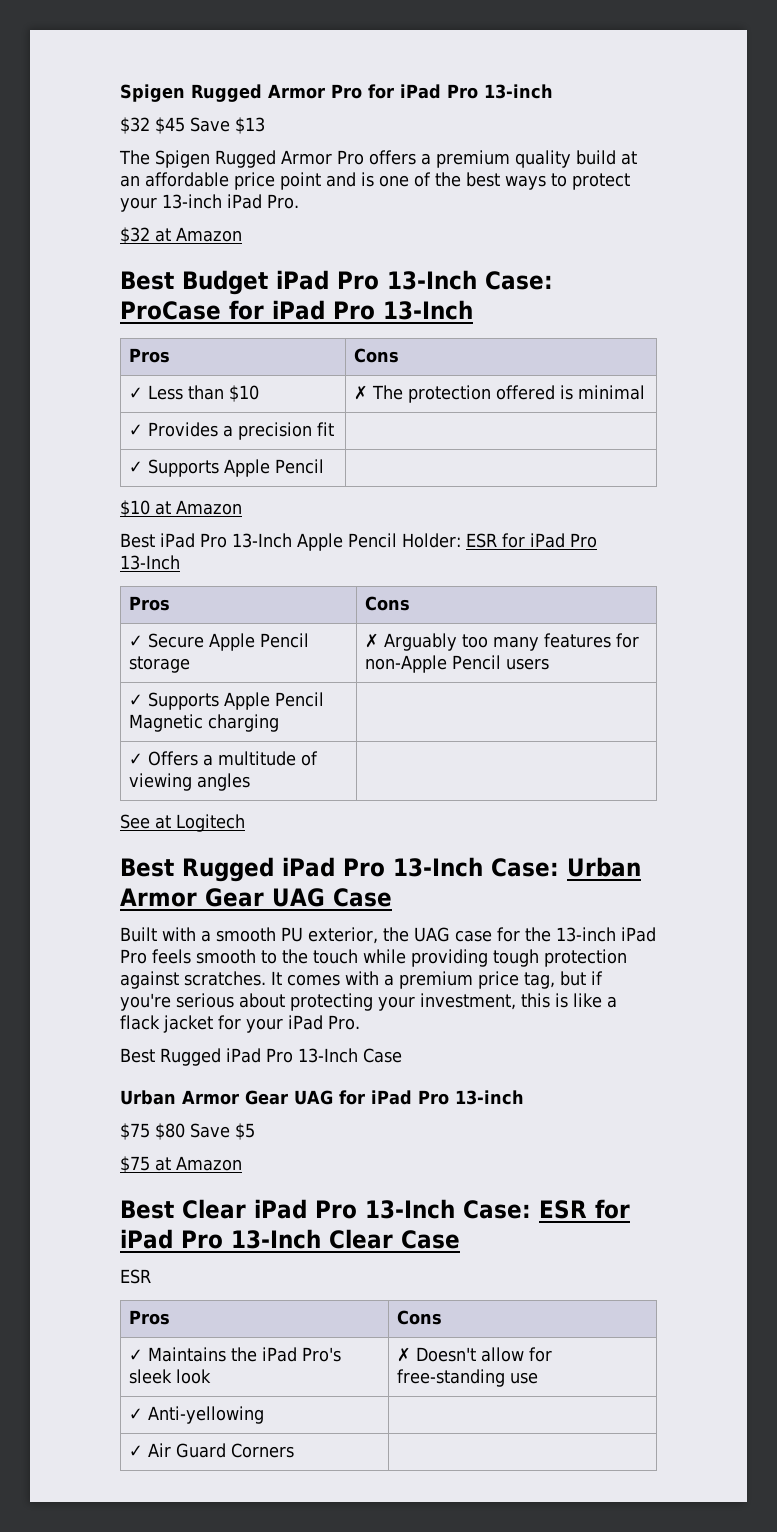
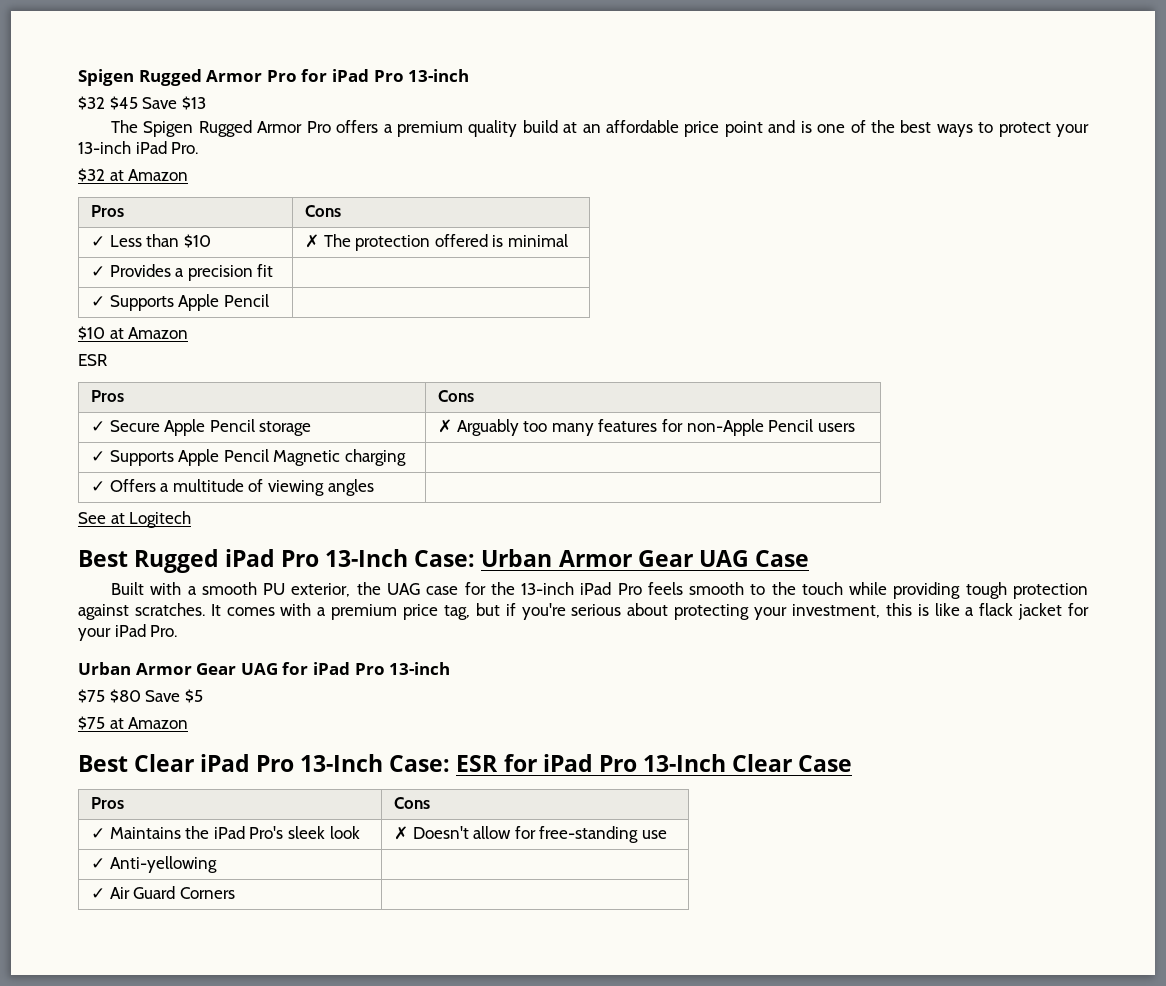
[120,270,553,295] [120,300,473,320] // Best Budget iPad Pro 13-Inch Case: ProCase for iPad Pro 13-Inch -> (189, 175) none
[120,533,597,551] [120,555,180,570] Best iPad Pro 13-Inch Apple Pencil Holder: ESR for iPad Pro 13-Inch -> [78,354,107,366] ESR
[120,1048,402,1066] // Best Rugged iPad Pro 13-Inch Case -> (178, 631) none
[120,1269,151,1284] // ESR -> (852, 763) none

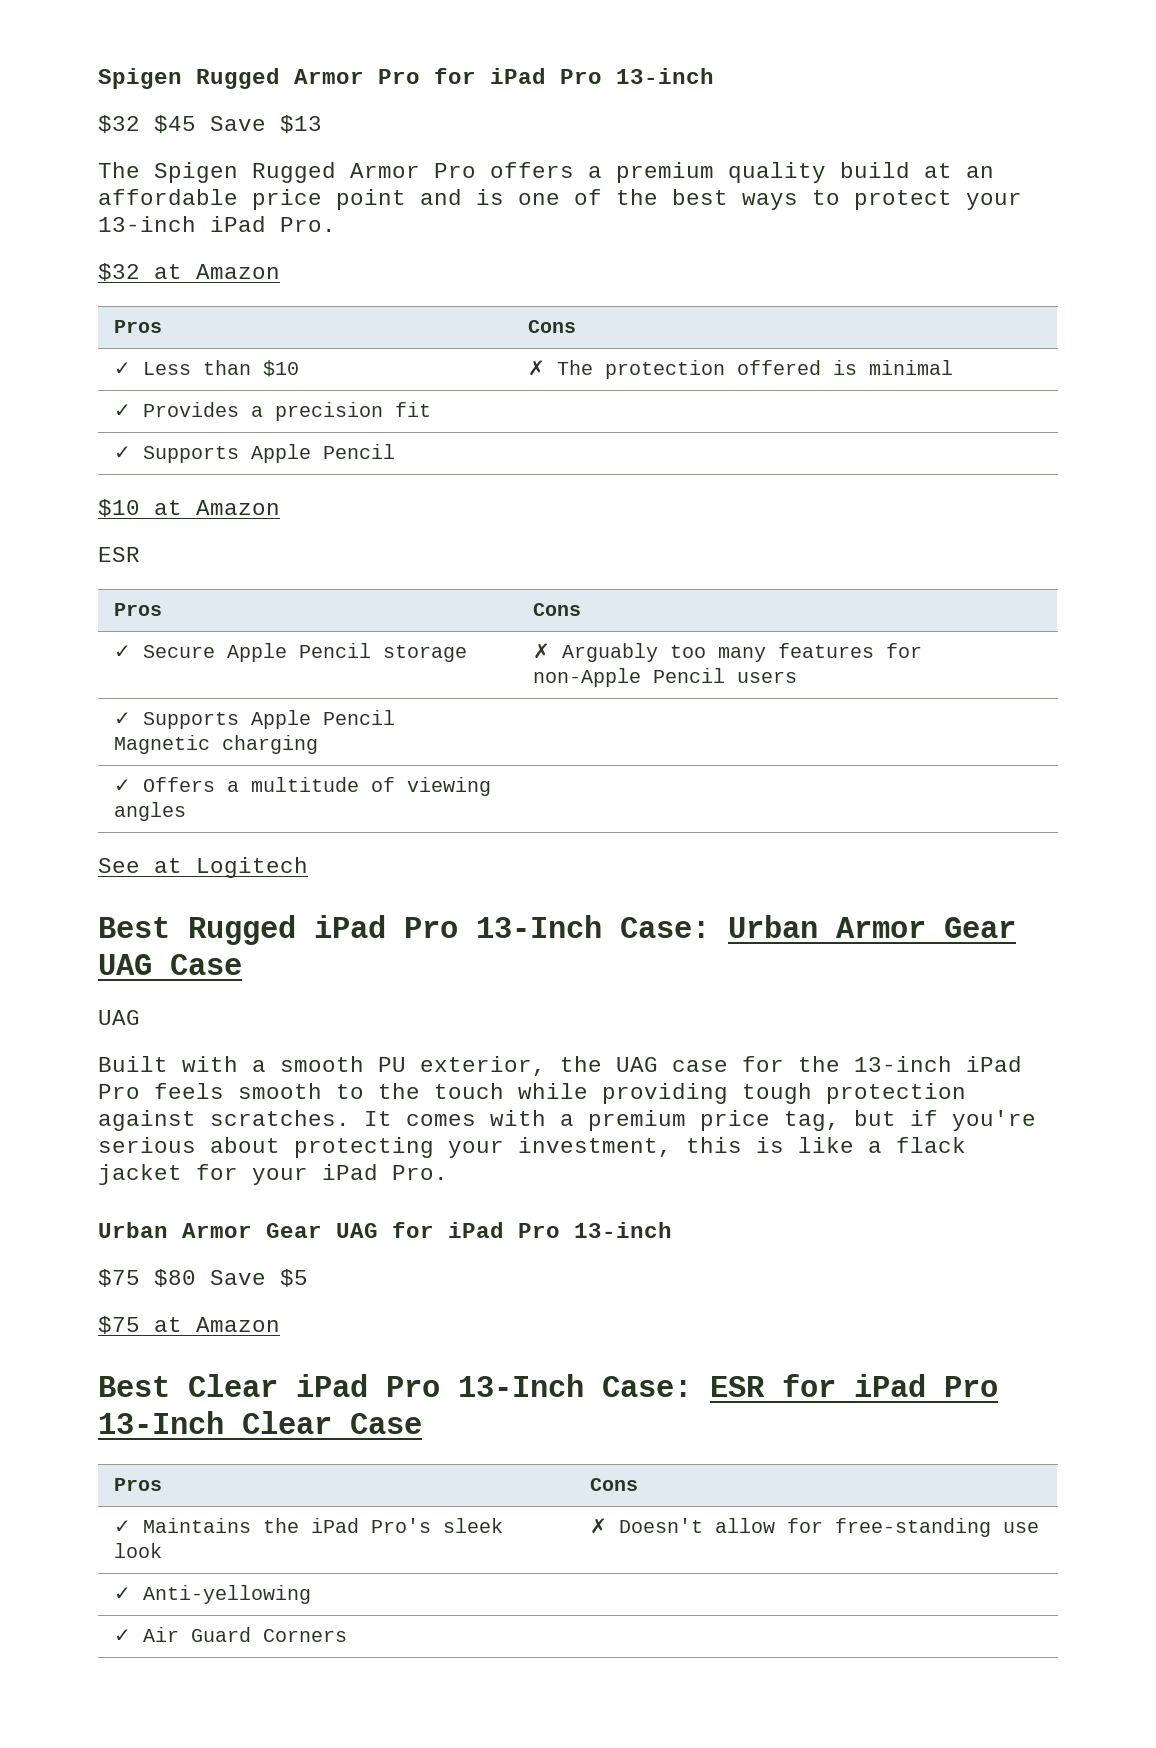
(809, 558) none -> [98,1010,140,1025] // UAG

